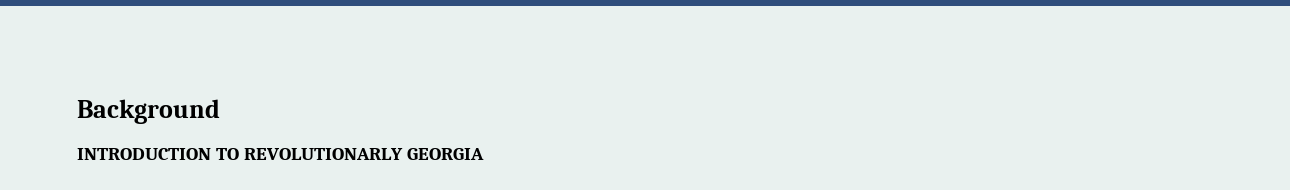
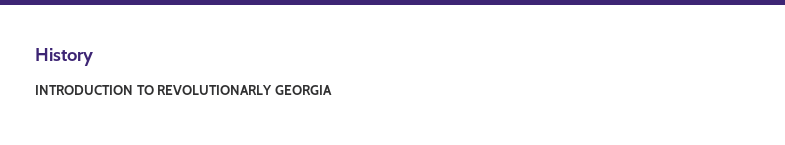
[77,99,220,124] Background -> [35,48,93,66] History

